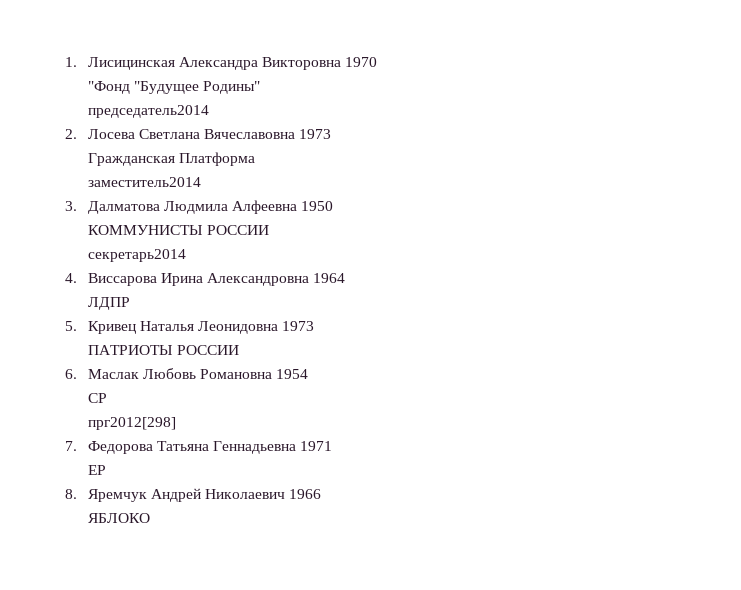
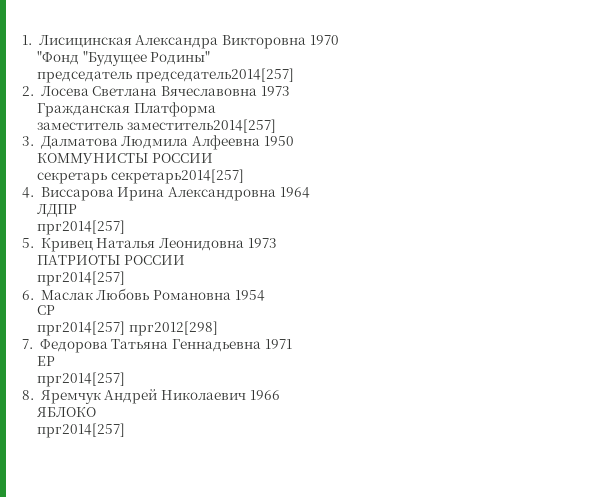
[87,105,209,118] председатель2014 -> [37,68,294,83] председатель председатель2014[257]
[87,177,201,187] заместитель2014 -> [37,119,276,133] заместитель заместитель2014[257]
[87,249,186,262] секретарь2014 -> [37,169,244,184] секретарь секретарь2014[257]
(130, 303) none -> [37,220,126,235] // прг2014[257]
(240, 350) none -> [37,271,126,286] // прг2014[257]
(107, 398) none -> [37,321,126,336] прг2014[257]
(106, 470) none -> [37,372,126,387] // прг2014[257]
(150, 518) none -> [37,423,126,438] // прг2014[257]

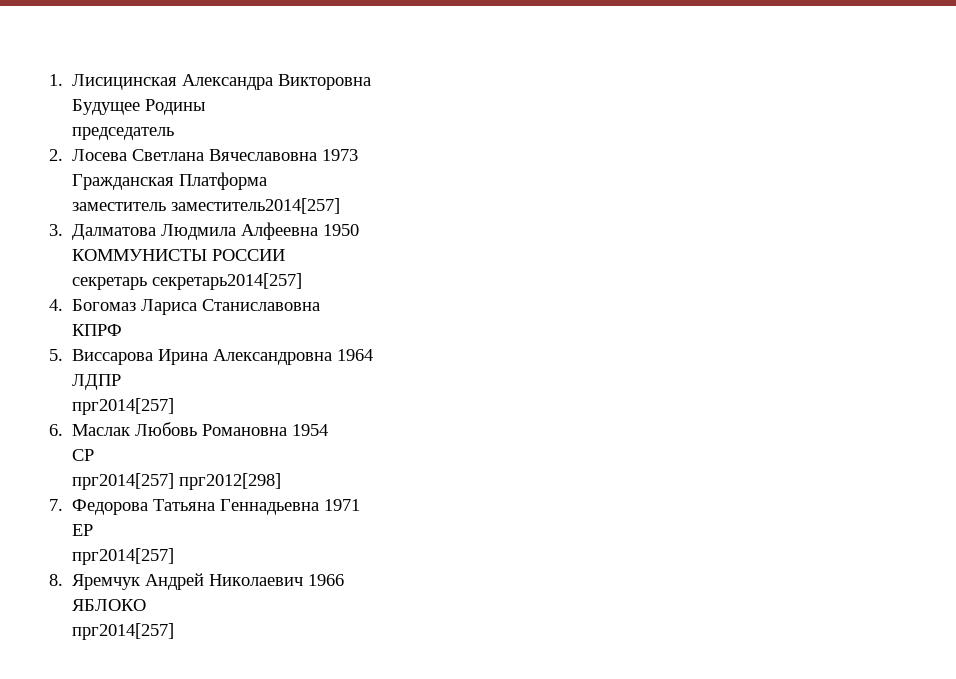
[309,35,339,45] [37,51,211,66] 1970 // "Фонд "Будущее Родины" -> [71,99,205,115] // Будущее Родины
[135,68,294,83] председатель2014[257] -> (174, 133) none
(34, 192) none -> [72,299,321,315] [71,324,122,336] [49,349,63,361] Богомаз Лариса Станиславовна // КПРФ // 5.
[22,238,277,252] [37,255,185,265] [37,271,126,286] // 5. Кривец Наталья Леонидовна 1973 // ПАТРИОТЫ РОССИИ // прг2014[257] -> (174, 406) none

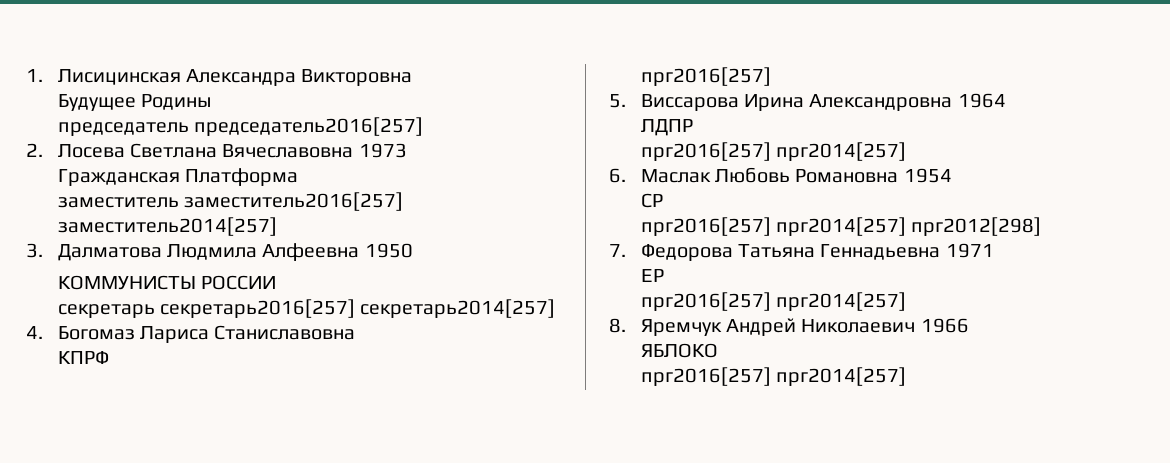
(174, 133) none -> [193,117,423,136] председатель2016[257]
(166, 206) none -> [183,192,403,211] заместитель2016[257]
(147, 283) none -> [159,299,355,318] секретарь2016[257]
(122, 330) none -> [640,67,771,86] // прг2016[257]
(121, 382) none -> [640,142,771,161] прг2016[257]
(94, 455) none -> [640,217,771,236] прг2016[257]
(93, 530) none -> [640,292,771,311] прг2016[257]
(146, 605) none -> [640,367,771,386] прг2016[257]

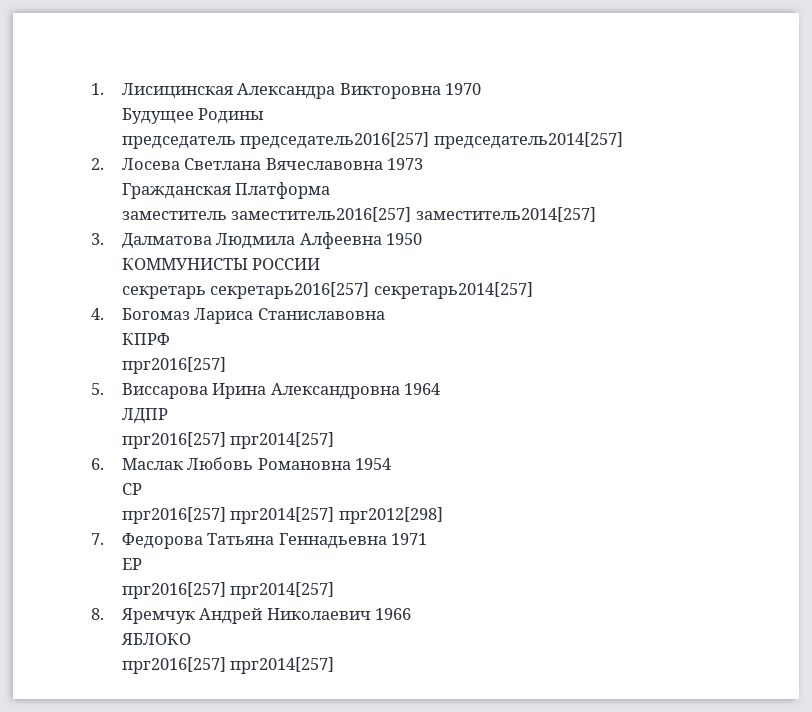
(413, 77) none -> [445,83,482,95] 1970
(423, 126) none -> [433,132,623,149] председатель2014[257]

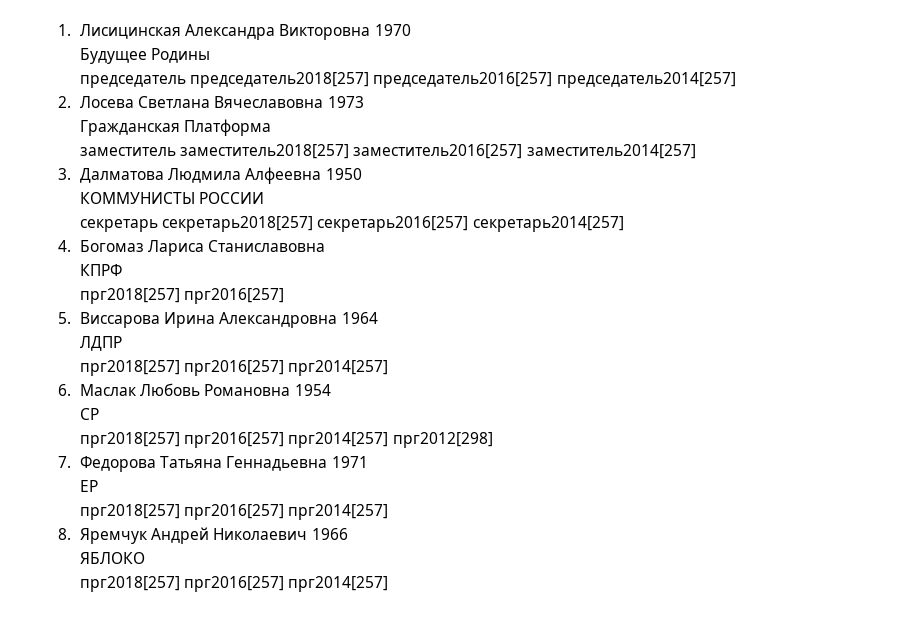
(236, 142) none -> [190,72,370,88] председатель2018[257]
(227, 215) none -> [180,144,350,159] заместитель2018[257]
(206, 292) none -> [162,216,314,232] секретарь2018[257]
(170, 339) none -> [80,288,181,304] прг2018[257]
(168, 416) none -> [80,360,181,376] прг2018[257]
(142, 489) none -> [80,432,181,448] прг2018[257]
(142, 564) none -> [80,504,181,520] прг2018[257]
(191, 639) none -> [80,576,181,592] прг2018[257]

